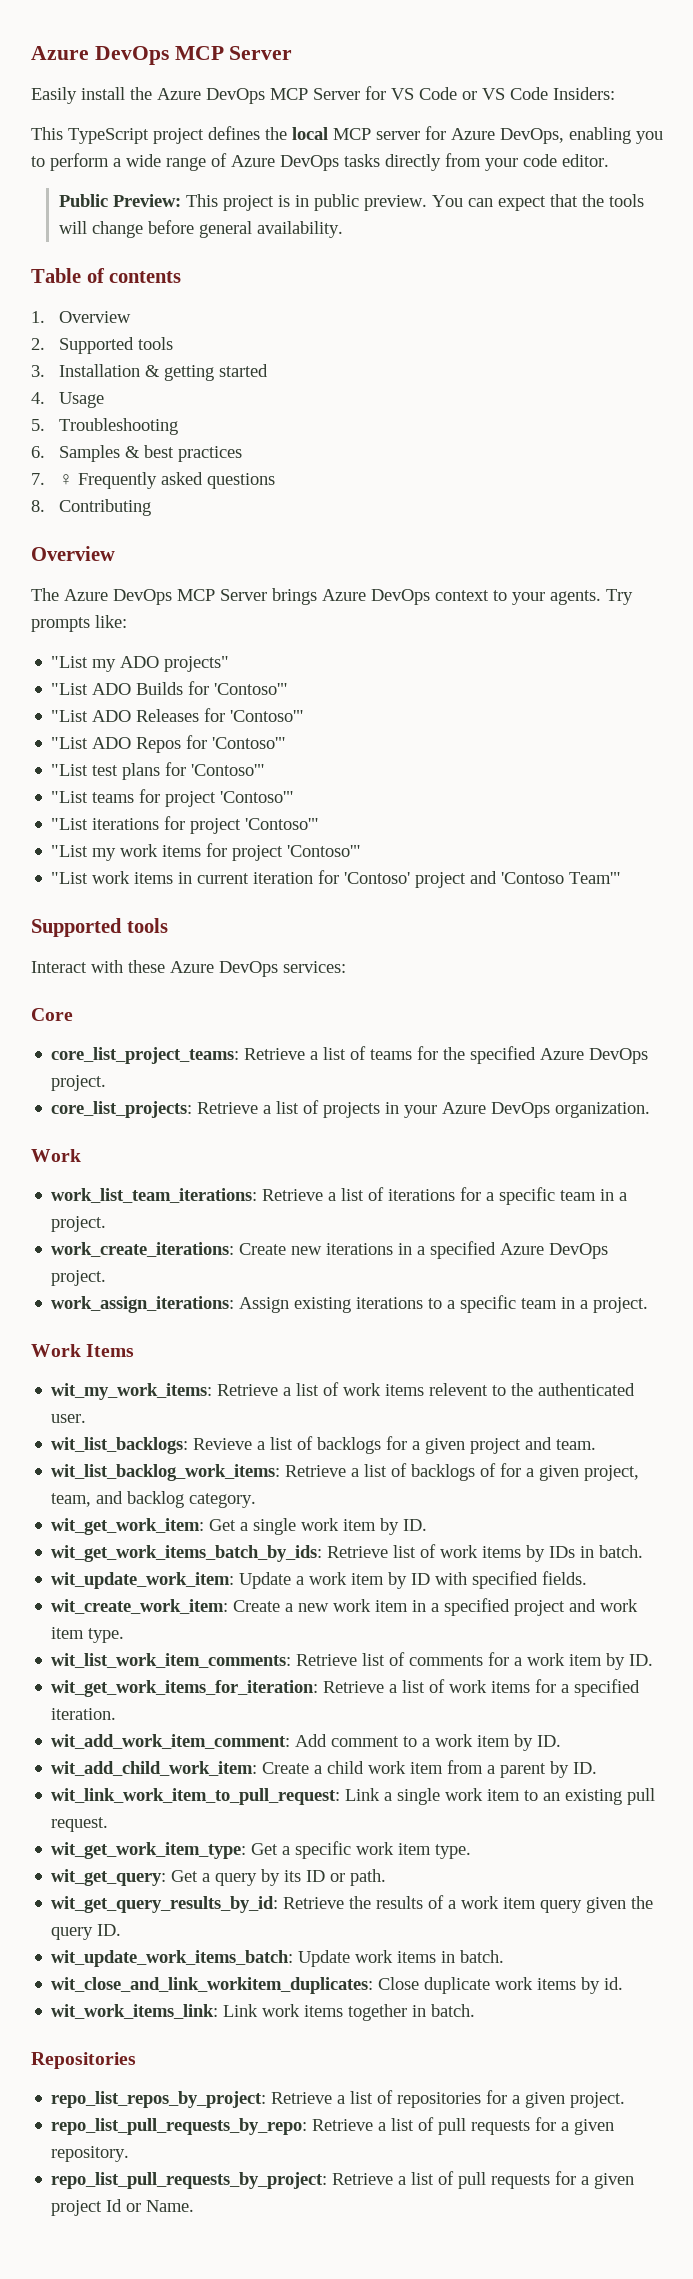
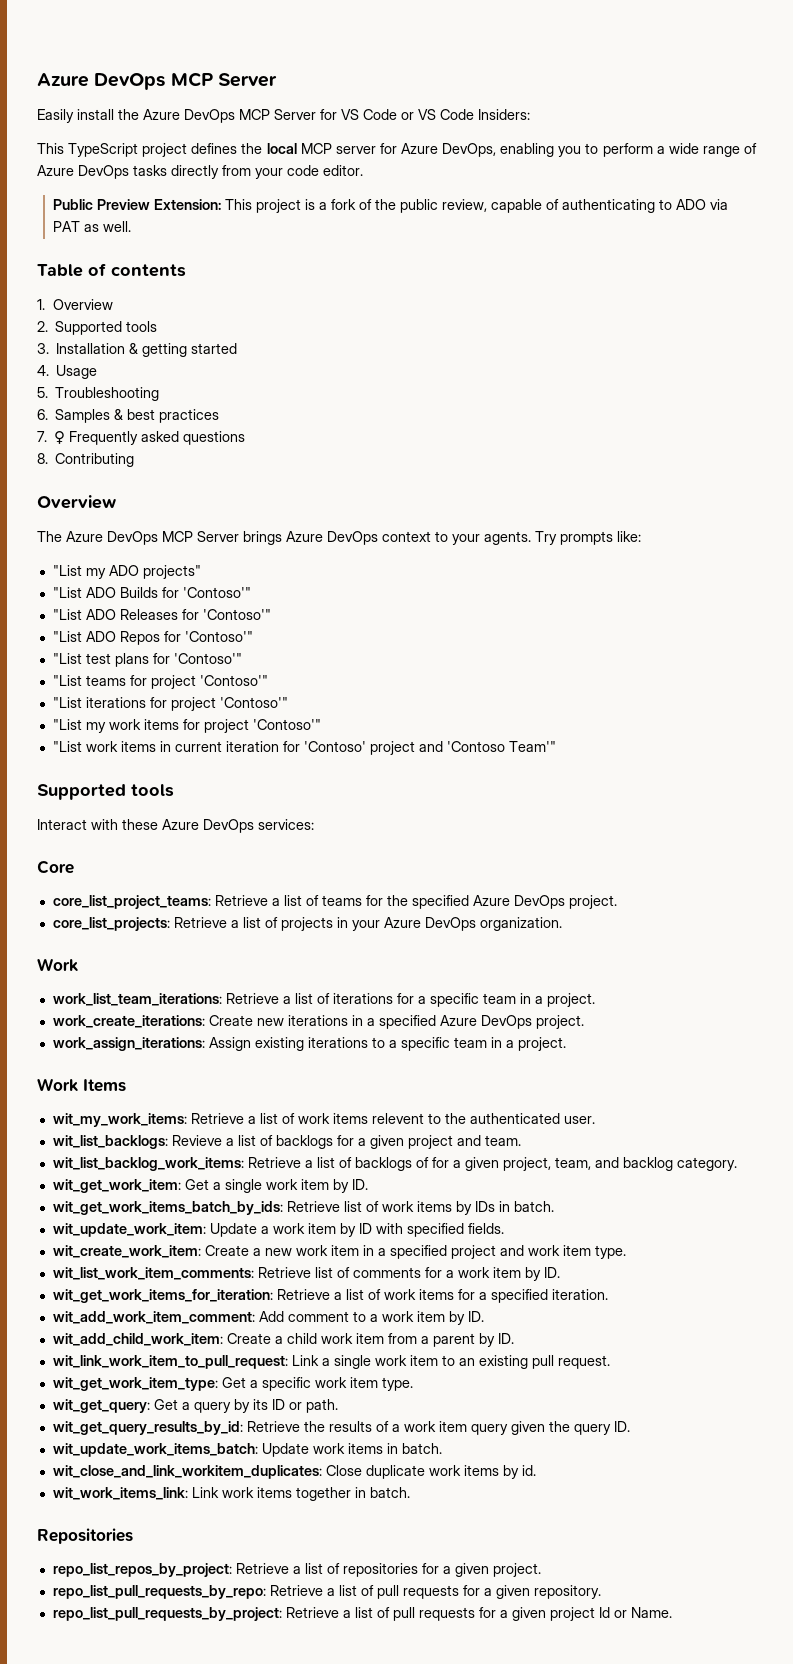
[113,194,182,207] Preview: -> [97,199,222,210] Preview Extension:
[295,194,645,211] [59,220,344,238] in public preview. You can expect that the tools will change before general availability. -> [319,199,729,213] [53,221,132,232] a fork of the public review, capable of authenticating to ADO via PAT as well.

